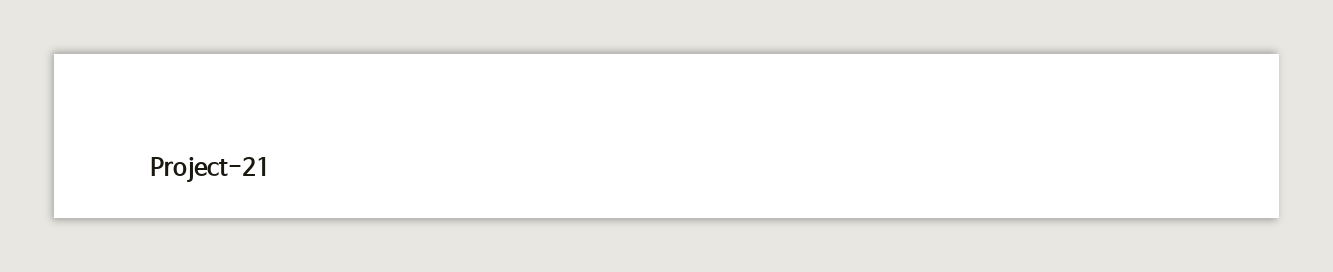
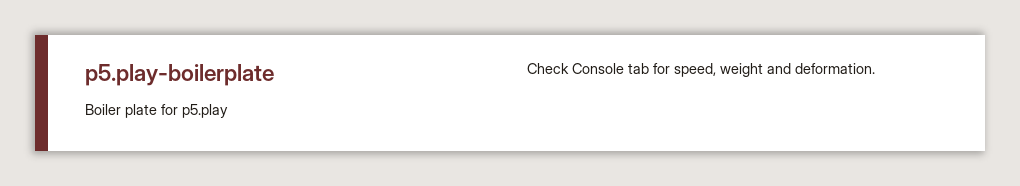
[150,156,270,183] Project-21 -> [85,64,274,86] [85,104,228,118] [527,63,875,77] p5.play-boilerplate // Boiler plate for p5.play // Check Console tab for speed, weight and deformation.

